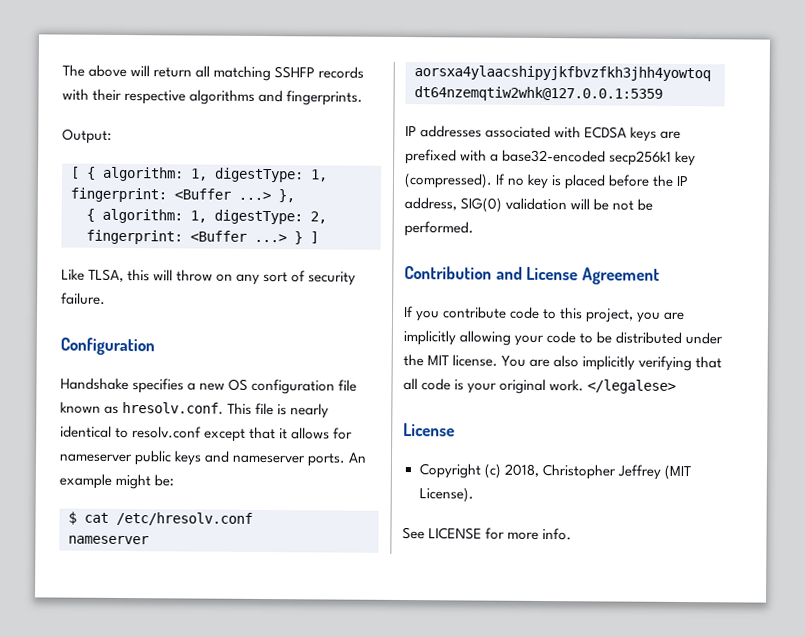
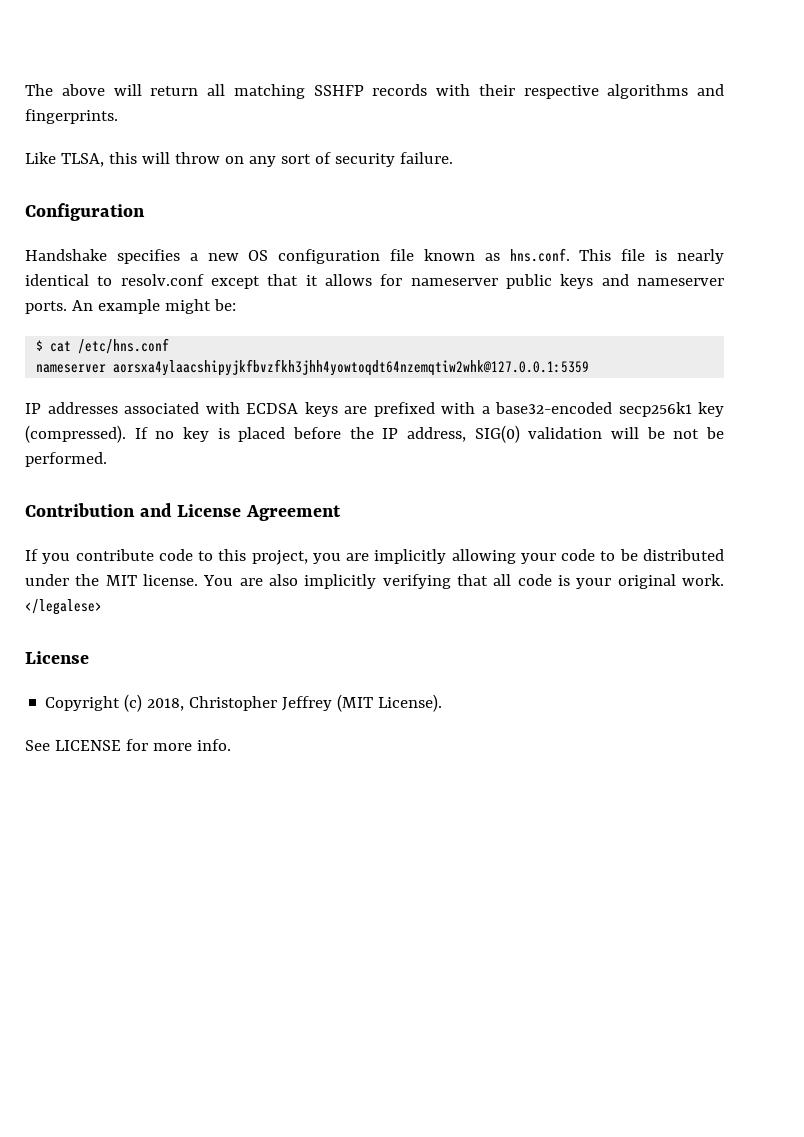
[62,128,112,144] [70,166,328,183] [70,187,295,203] [86,208,327,225] [86,229,319,245] // Output: // [ { algorithm: 1, digestType: 1, fingerprint: <Buffer ...> }, // { algorithm: 1, digestType: 2, fingerprint: <Buffer ...> } ] -> (118, 116) none
[122,401,225,415] hresolv.conf. -> [509,248,570,262] hns.conf.
[116,511,253,526] /etc/hresolv.conf -> [78,338,170,354] /etc/hns.conf

